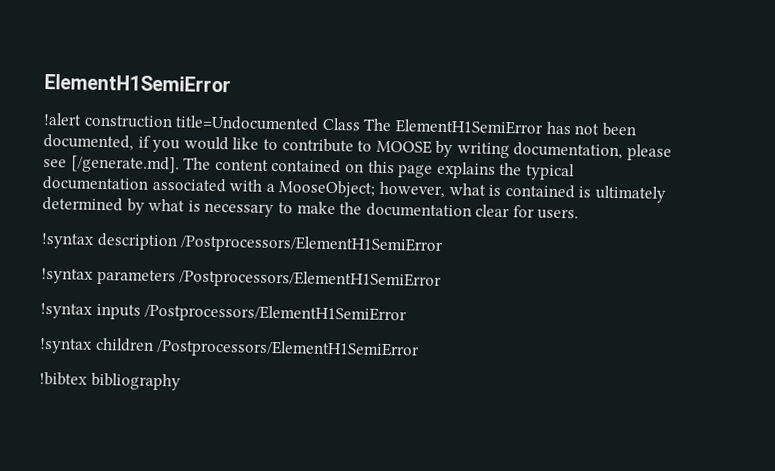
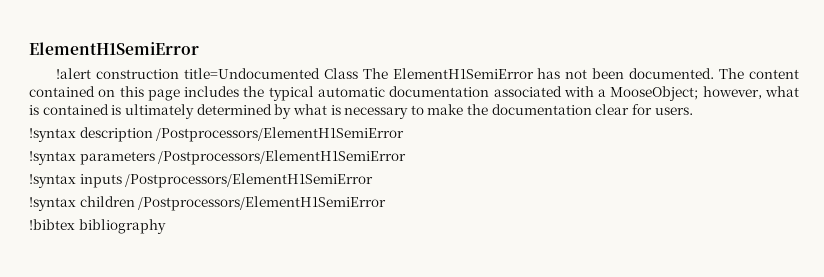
[43,133,673,161] [43,155,180,174] documented, if you would like to contribute to MOOSE by writing documentation, please see [/generate.md]. -> [629,68,715,79] documented.
[436,161,496,179] explains -> [184,86,240,97] includes
(575, 172) none -> [318,87,385,97] automatic

